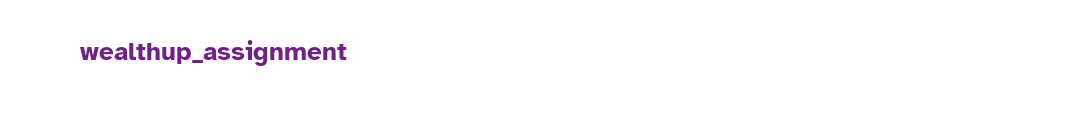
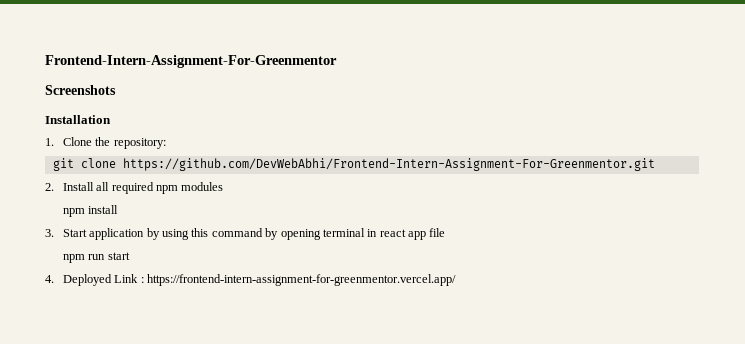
[80,40,347,66] wealthup_assignment -> [45,55,337,68] [45,85,116,95] [45,115,111,124] [45,137,166,149] [52,158,655,171] [45,182,224,194] [62,205,119,217] [45,228,446,240] [62,252,130,263] [45,274,457,286] Frontend-Intern-Assignment-For-Greenmentor // Screenshots // Installation // 1. Clone the repository: // git clone https://github.com/DevWebAbhi/Frontend-Intern-Assignment-For-Greenmentor.git // 2. Install all required npm modules // npm install // 3. Start application by using this command by opening terminal in react app file // npm run start // 4. Deployed Link : https://frontend-intern-assignment-for-greenmentor.vercel.app/

